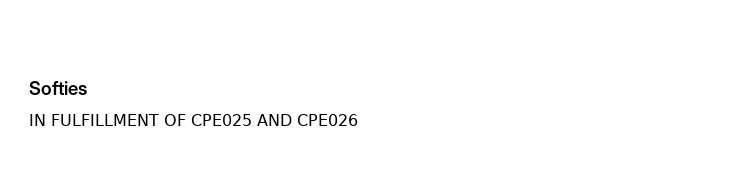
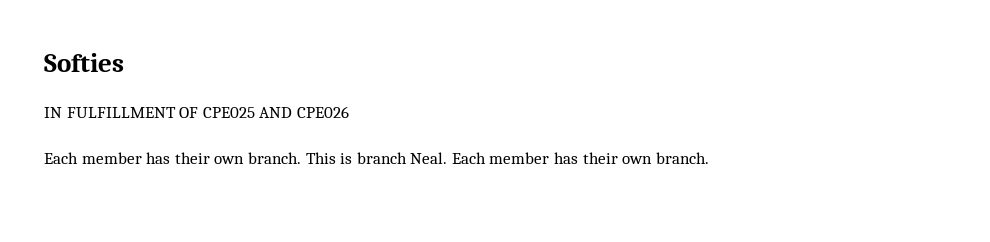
(358, 120) none -> [44,152,709,164] // Each member has their own branch. This is branch Neal. Each member has their own branch.

